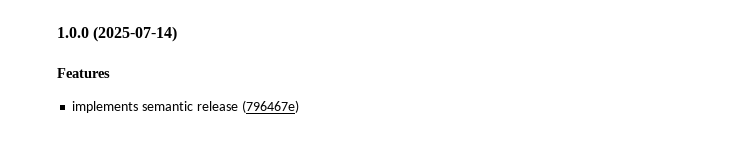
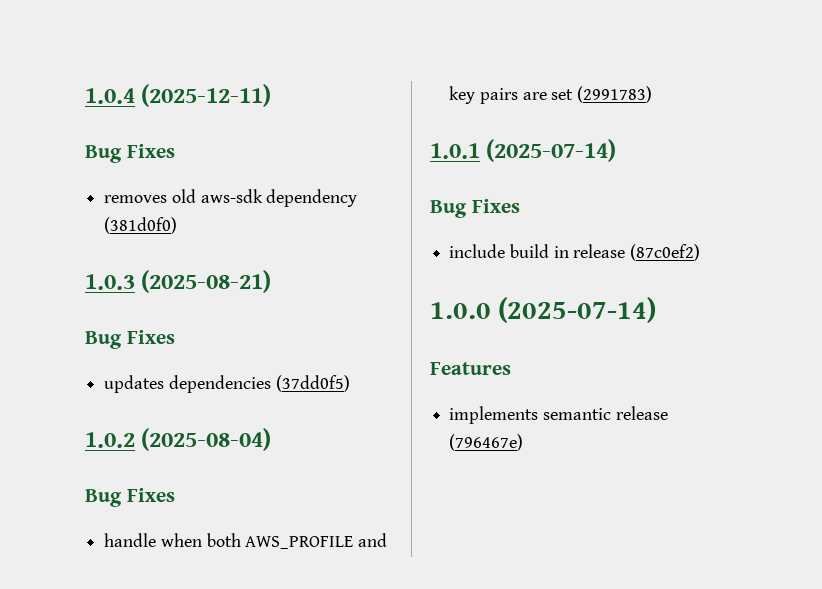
(57, 32) none -> [85,84,272,107] [85,144,175,163] [104,189,358,207] [104,217,178,234] [85,270,272,293] [85,330,175,349] [104,375,350,393] [85,428,272,451] [85,488,175,507] [104,533,388,549] [449,86,653,104] [430,139,617,162] [430,199,520,218] [449,244,701,261] 1.0.4 (2025-12-11) // Bug Fixes // removes old aws-sdk dependency (381d0f0) // 1.0.3 (2025-08-21) // Bug Fixes // updates dependencies (37dd0f5) // 1.0.2 (2025-08-04) // Bug Fixes // handle when both AWS_PROFILE and key pairs are set (2991783) // 1.0.1 (2025-07-14) // Bug Fixes // include build in release (87c0ef2) //

